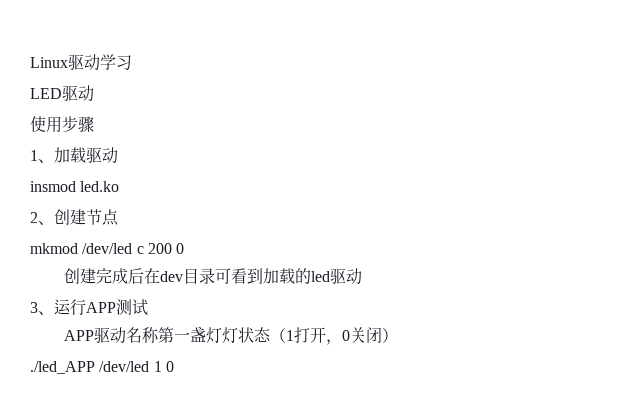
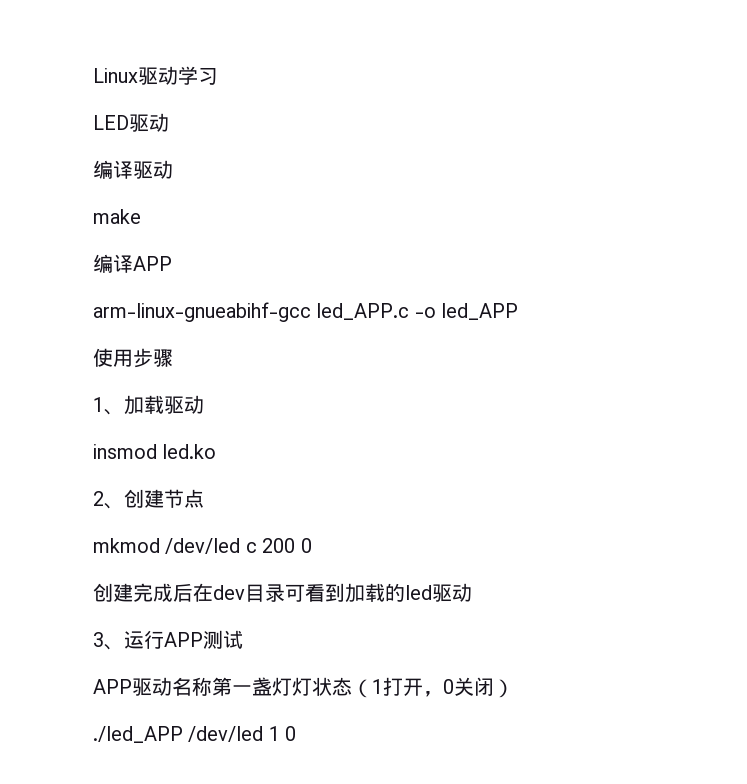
(94, 93) none -> [93,160,173,179] [93,209,141,224] [93,254,172,273] [93,302,519,322] // 编译驱动 // make // 编译APP // arm-linux-gnueabihf-gcc led_APP.c -o led_APP

